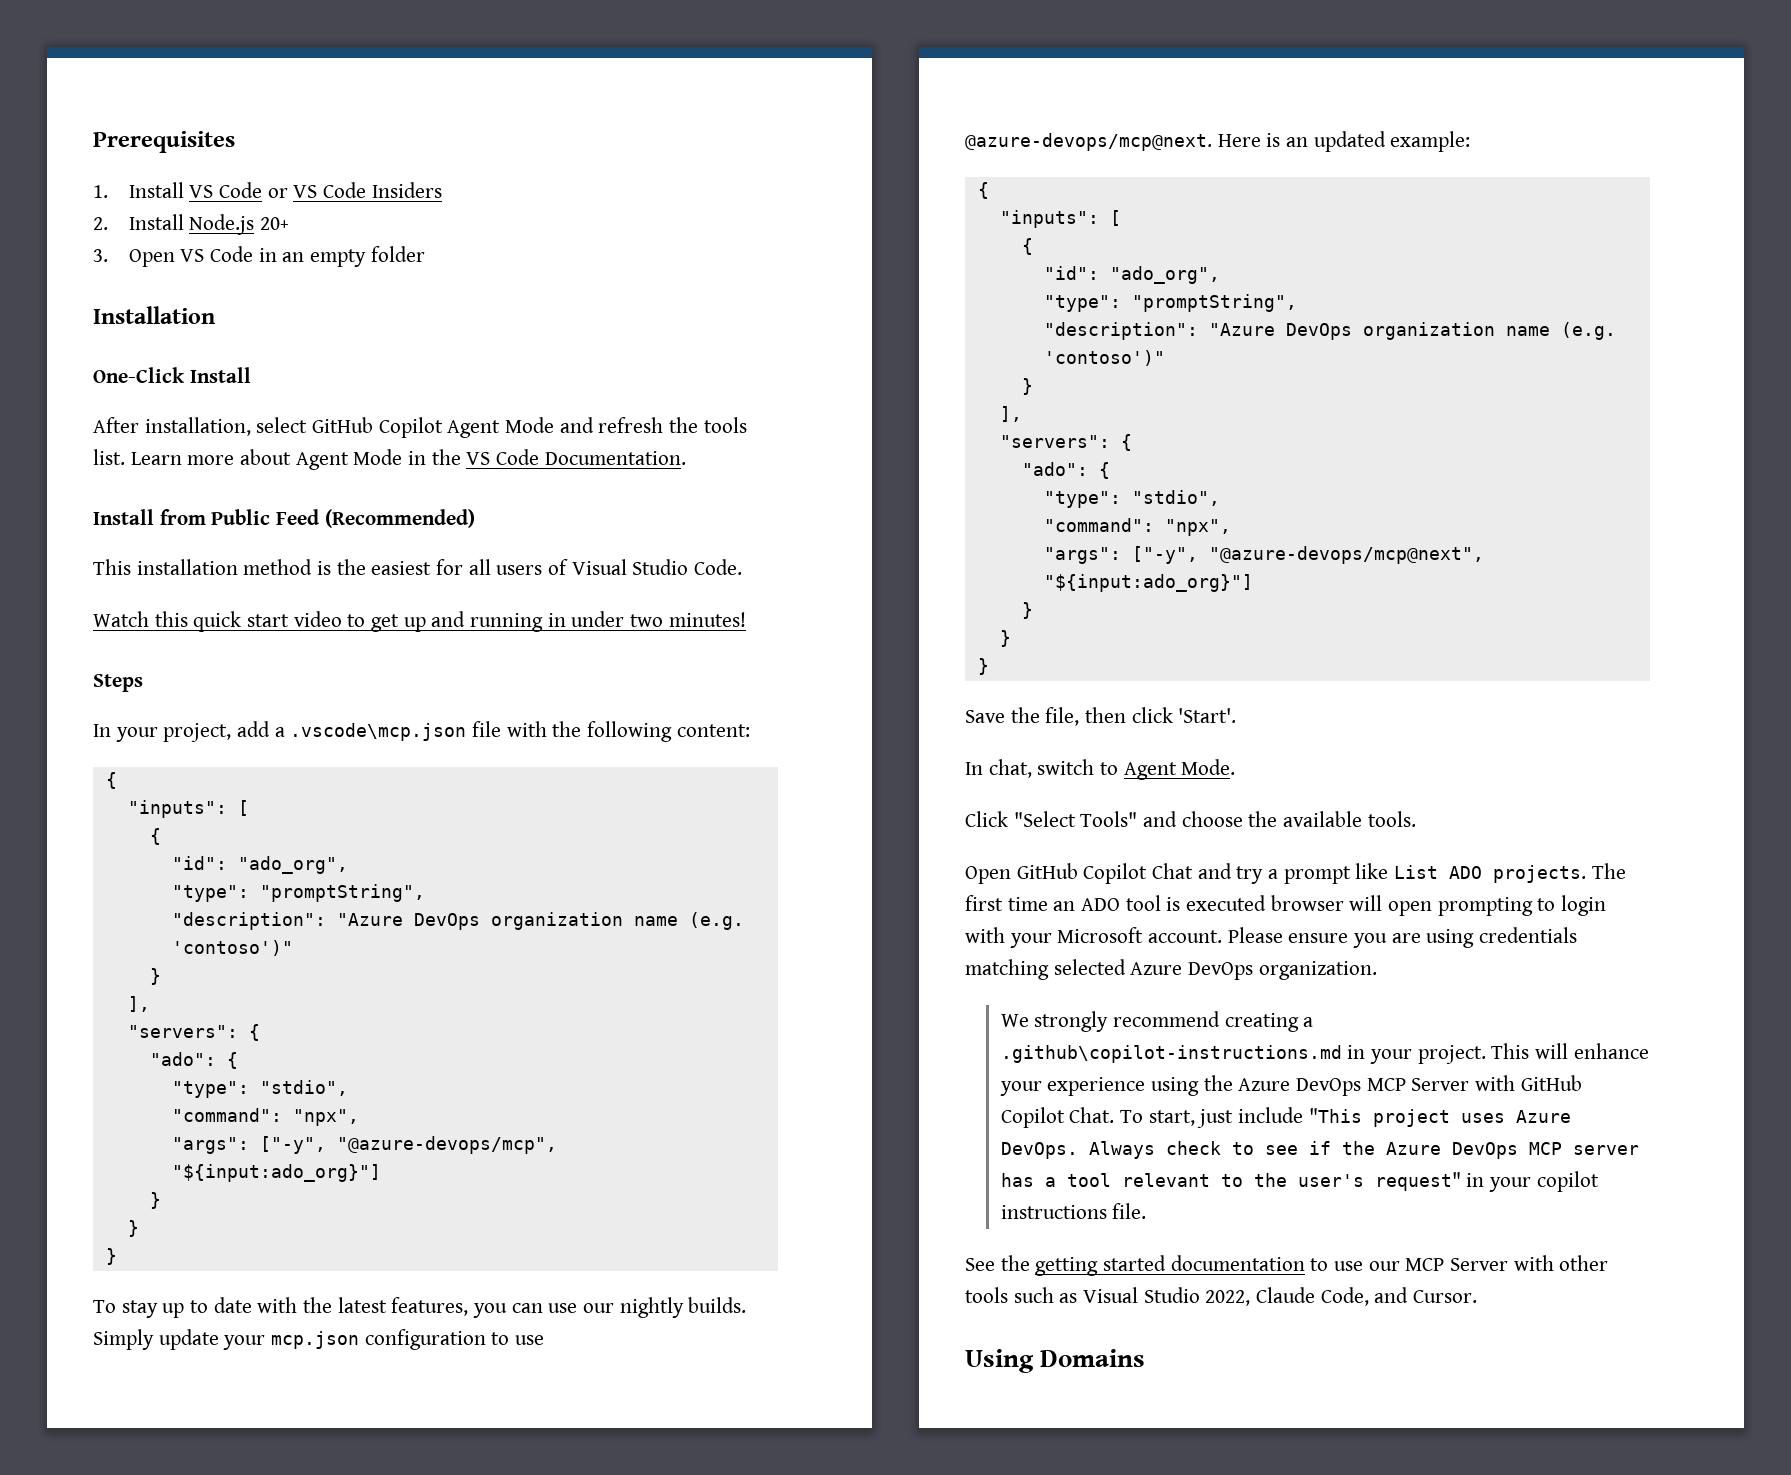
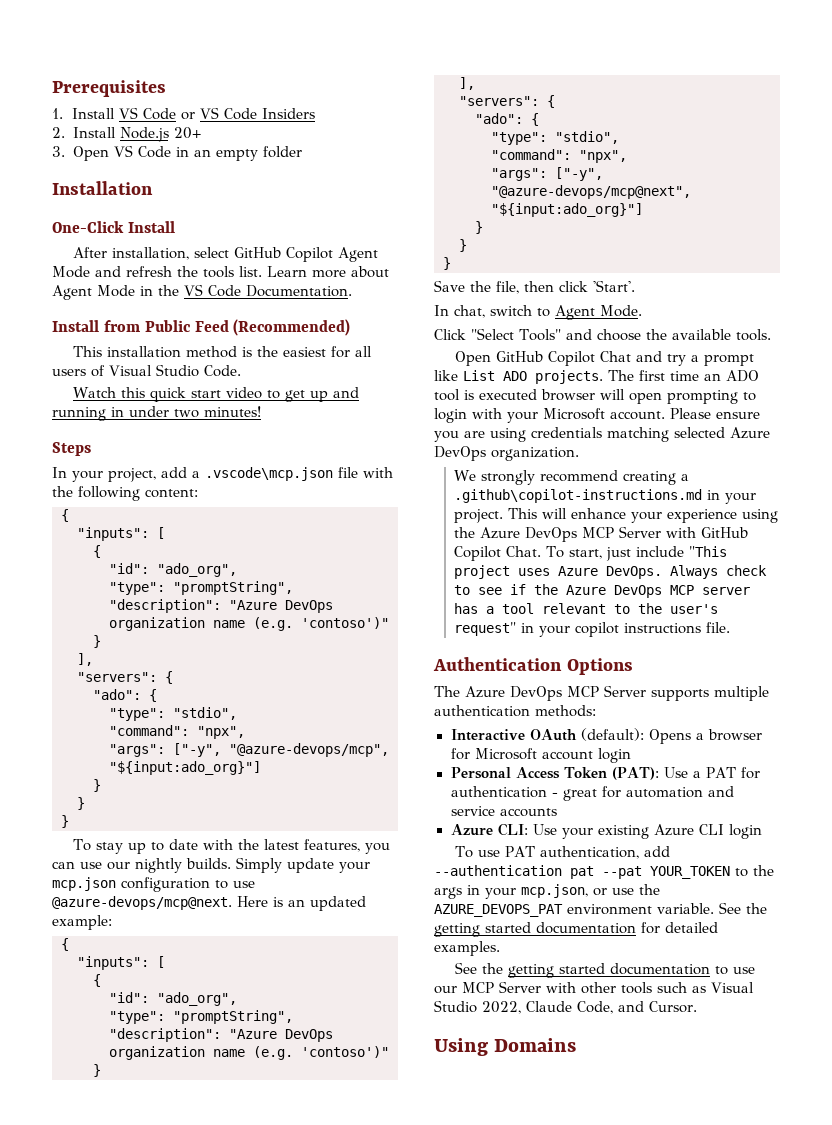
(1147, 1211) none -> [433,657,633,675] [434,685,769,701] [434,705,596,717] [450,728,762,744] [450,748,631,763] [450,767,761,780] [450,786,734,801] [450,806,557,817] [450,823,762,839] [454,846,670,859] [434,865,774,879] [434,884,660,899] [434,902,767,917] [434,922,718,937] [434,941,500,956] // Authentication Options // The Azure DevOps MCP Server supports multiple authentication methods: // Interactive OAuth (default): Opens a browser for Microsoft account login // Personal Access Token (PAT): Use a PAT for authentication - great for automation and service accounts // Azure CLI: Use your existing Azure CLI login // To use PAT authentication, add --authentication pat --pat YOUR_TOKEN to the args in your mcp.json, or use the AZURE_DEVOPS_PAT environment variable. See the getting started documentation for detailed examples.

